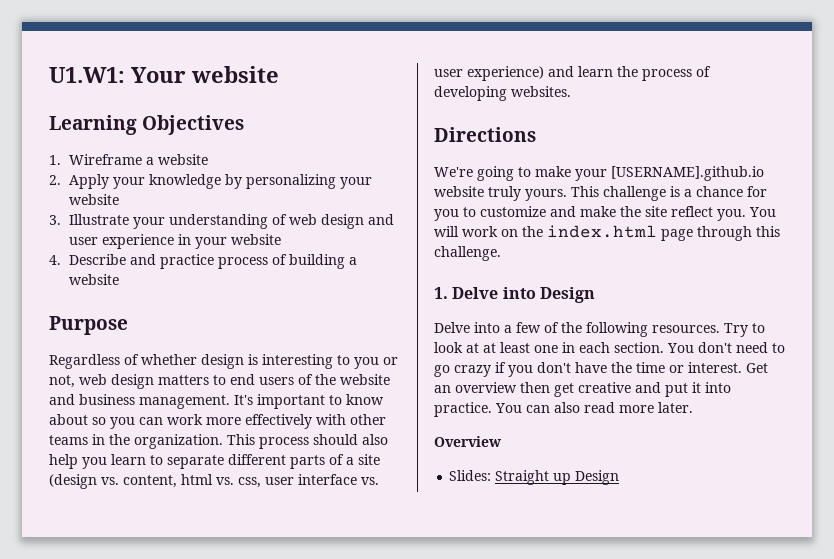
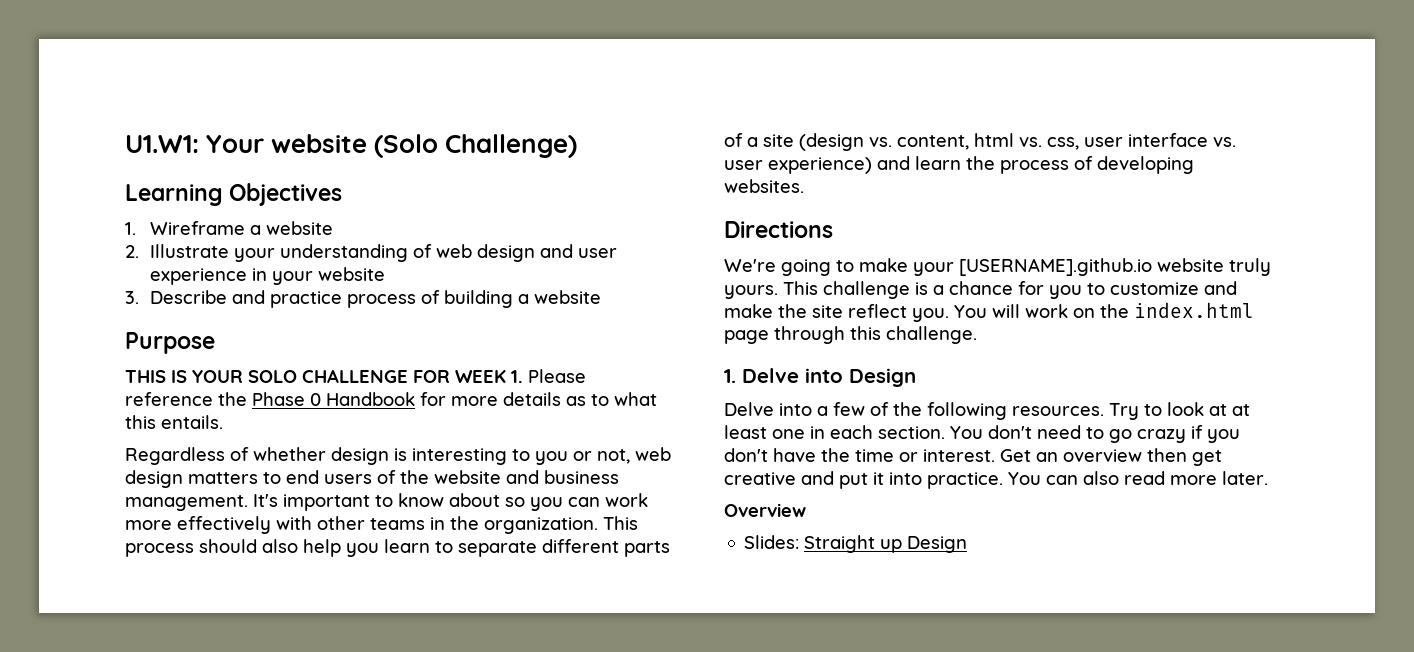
(279, 74) none -> [374,134,578,158] (Solo Challenge)
[68,174,372,189] [68,194,119,205] [49,215,61,225] Apply your knowledge by personalizing your website // 3. -> (139, 251) none
[49,255,61,265] 4. -> [125,291,139,304] 3.
(128, 325) none -> [125,369,586,383] [125,392,657,406] [125,415,223,429] // THIS IS YOUR SOLO CHALLENGE FOR WEEK 1. Please reference the Phase 0 Handbook for more details as to what this entails.

